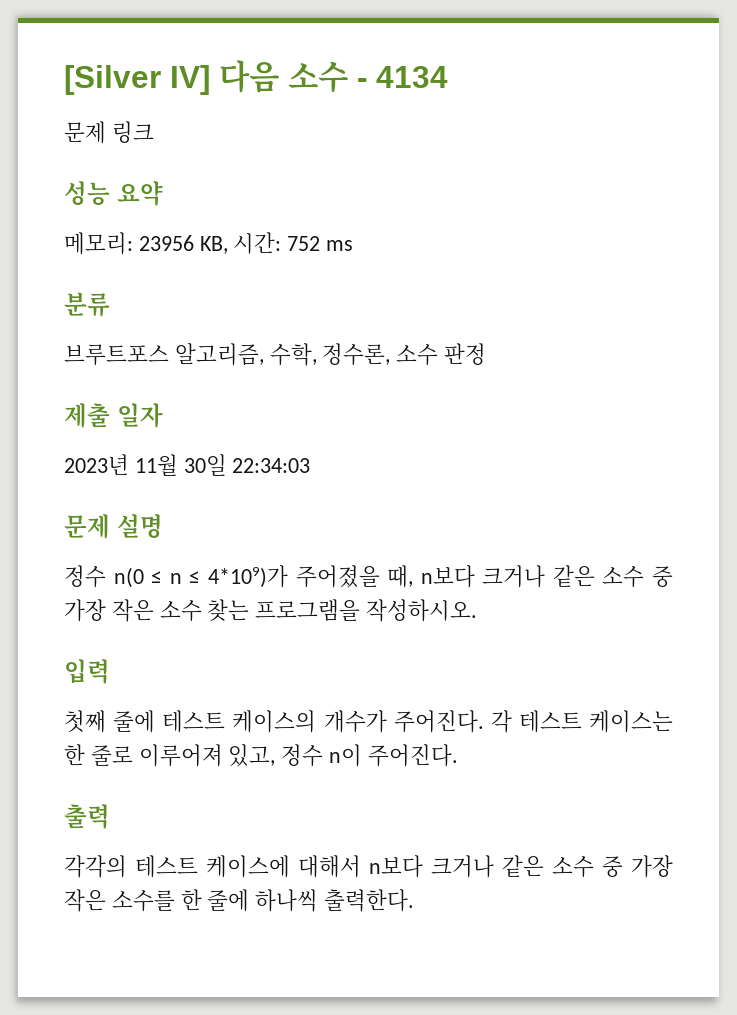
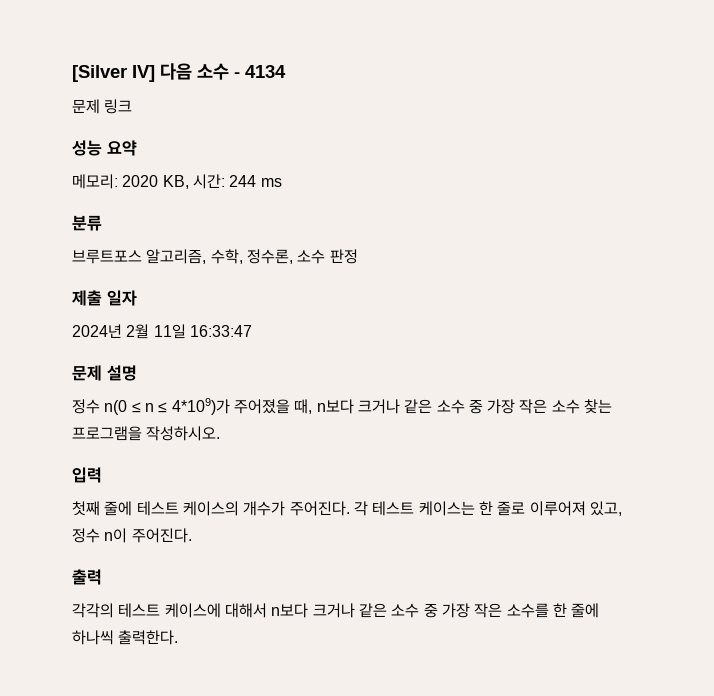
[138,235,194,251] 23956 -> [122,175,159,187] 2020
[287,236,321,251] 752 -> [229,175,257,187] 244
[64,454,311,476] 2023년 11월 30일 22:34:03 -> [72,324,252,339] 2024년 2월 11일 16:33:47

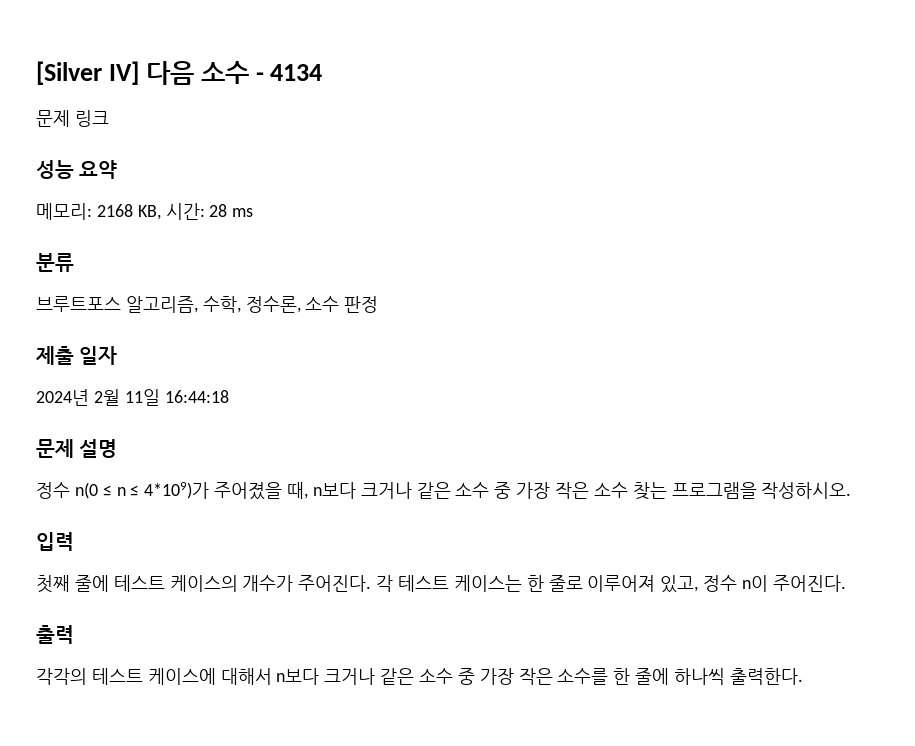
[122,175,159,187] 2020 -> [96,204,133,217] 2168
[229,175,257,187] 244 -> [209,204,228,217] 28
[189,325,252,337] 16:33:47 -> [164,390,229,403] 16:44:18

